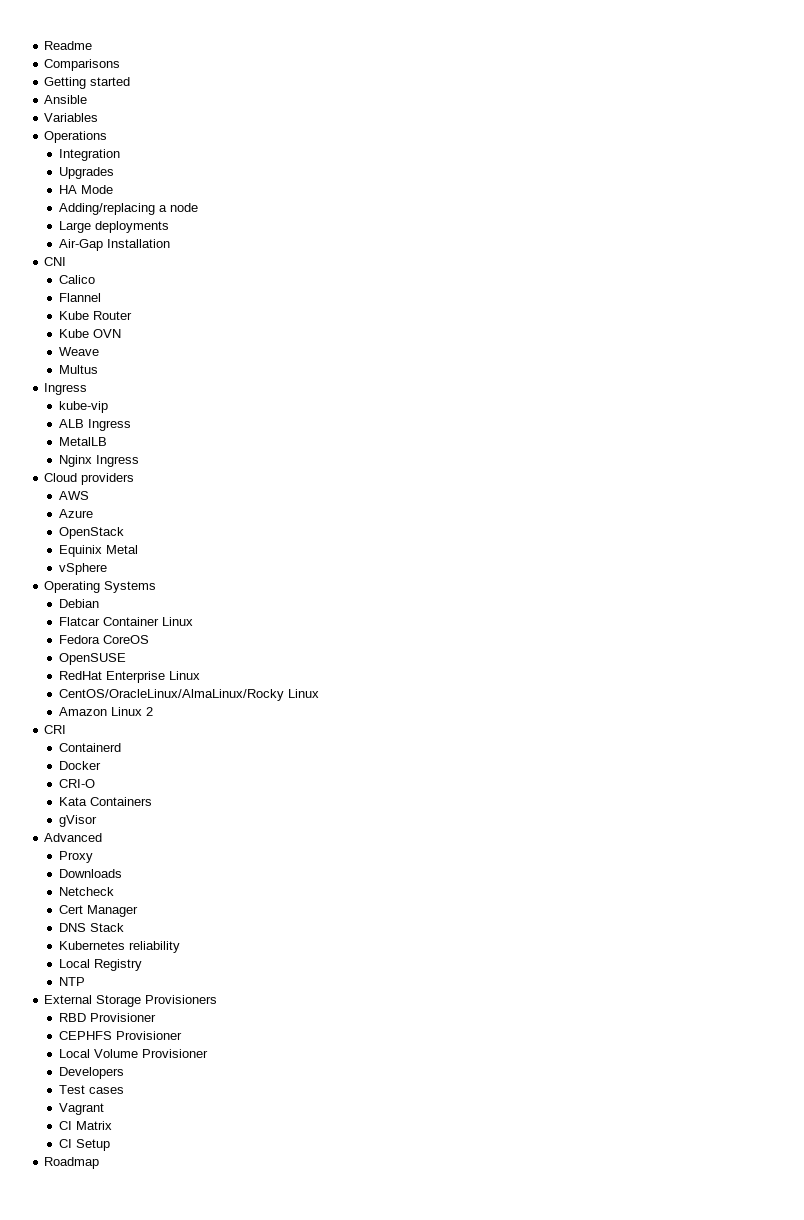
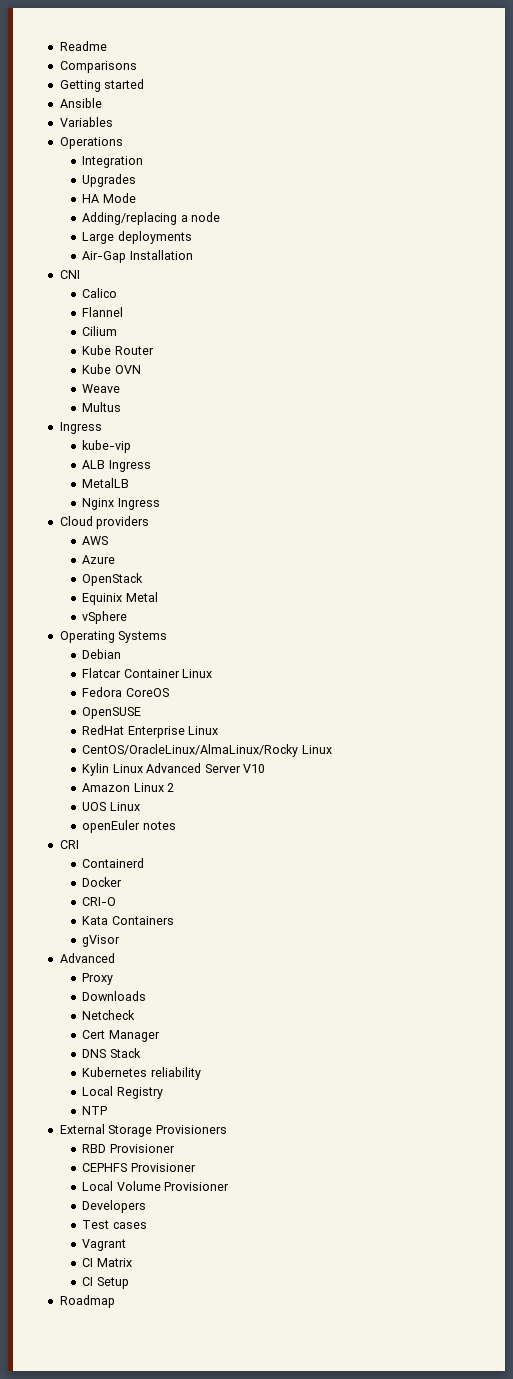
(101, 297) none -> [82,326,118,336] // Cilium
(319, 693) none -> [82,763,265,776] // Kylin Linux Advanced Server V10
(153, 711) none -> [82,802,140,811] [82,820,176,833] // UOS Linux // openEuler notes

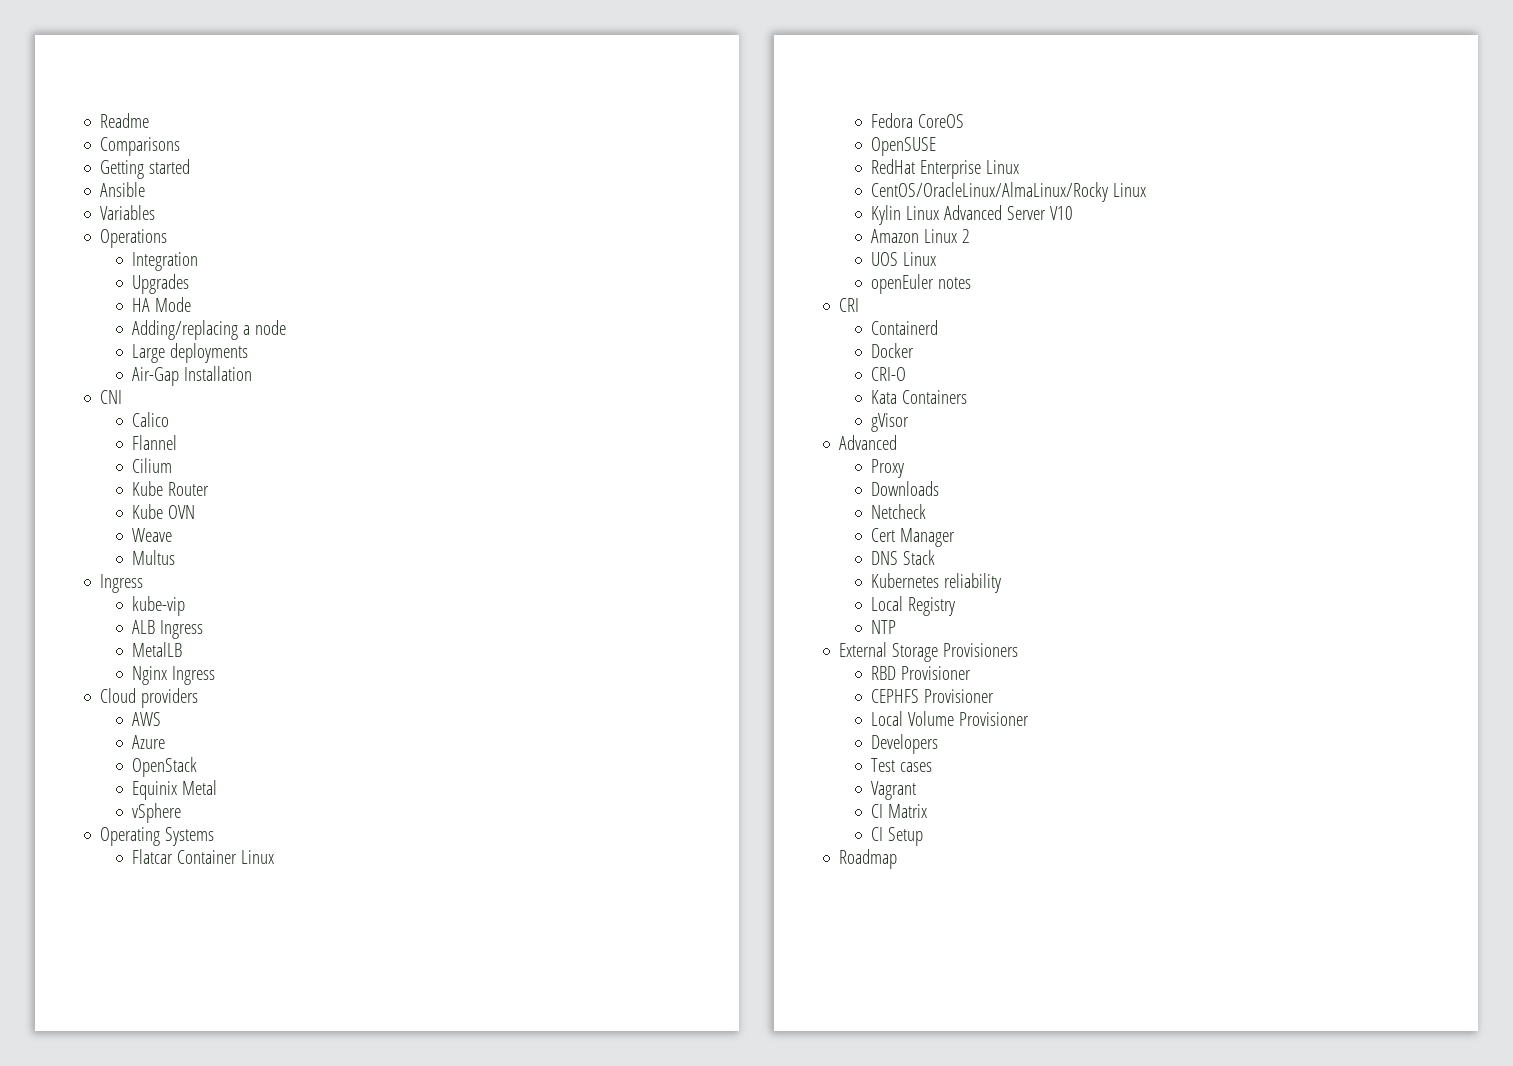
[82,649,122,659] // Debian -> (215, 836) none

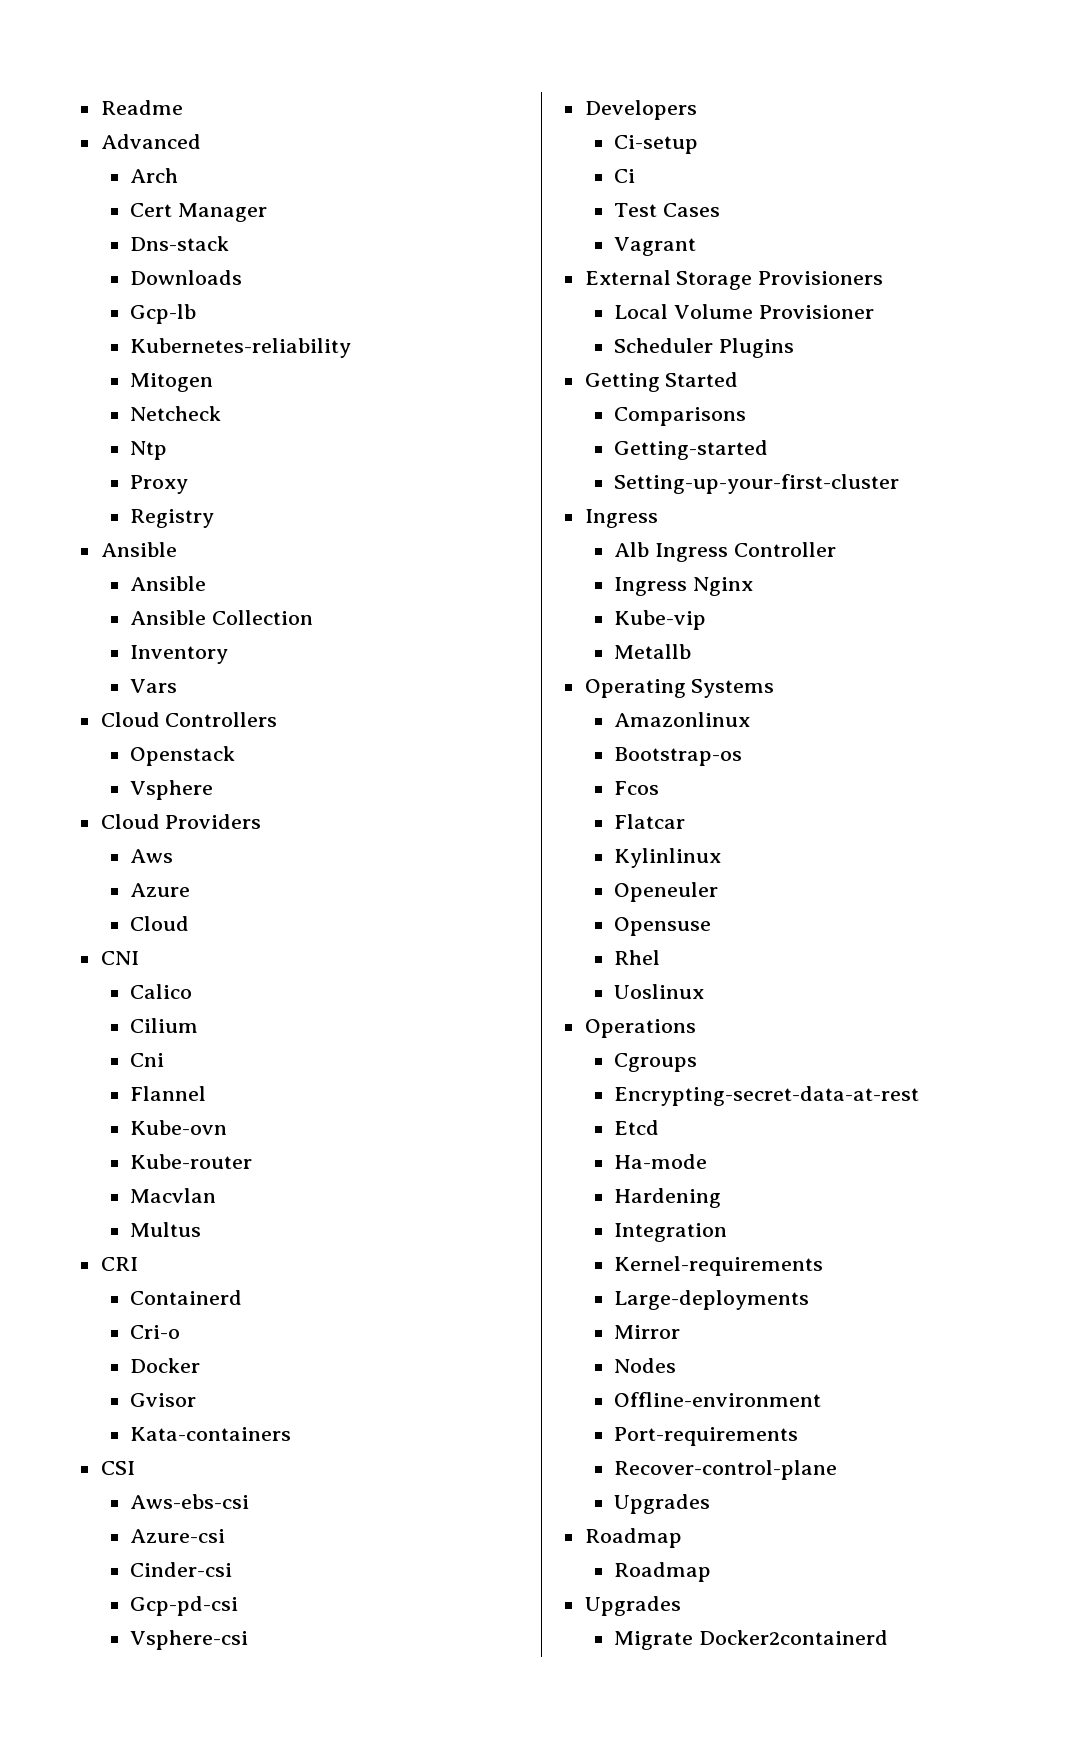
[100,137,181,156] [100,159,191,179] [100,182,146,197] [100,205,156,220] [100,229,168,248] [132,252,199,271] [132,274,190,294] [132,297,192,312] [132,320,287,340] [132,343,249,363] [132,366,253,386] Comparisons // Getting started // Ansible // Variables // Operations // Integration // Upgrades // HA Mode // Adding/replacing a node // Large deployments // Air-Gap Installation -> [100,134,201,149] [130,168,179,183] [130,203,268,222] [130,236,230,251] [130,270,243,285] [130,304,197,324] [130,338,352,358] [130,373,214,392] [130,406,222,421] [130,441,168,460] [130,475,189,494] [130,509,215,528] [100,542,177,557] [130,576,207,591] [130,610,314,625] [130,645,229,664] [130,679,178,693] [100,712,278,727] [130,746,236,766] [130,780,214,800] [100,814,262,829] [130,849,174,863] [130,883,191,897] [130,916,190,931] Advanced // Arch // Cert Manager // Dns-stack // Downloads // Gcp-lb // Kubernetes-reliability // Mitogen // Netcheck // Ntp // Proxy // Registry // Ansible // Ansible // Ansible Collection // Inventory // Vars // Cloud Controllers // Openstack // Vsphere // Cloud Providers // Aws // Azure // Cloud
(170, 419) none -> [130,1018,199,1033] [130,1053,165,1067] // Cilium // Cni
[132,458,173,473] [132,481,210,496] [132,504,196,519] [132,528,173,542] [132,550,176,565] [100,574,144,593] [132,596,186,616] [132,620,204,639] [132,642,183,657] [132,666,216,685] [100,688,199,708] [132,712,162,726] [132,735,166,749] [132,757,198,777] [132,780,218,800] [132,803,182,823] [100,827,215,846] [132,849,275,864] [871,113,965,128] [871,137,937,156] [871,159,1020,179] [871,182,1147,202] [871,205,1074,225] [871,229,971,243] [871,252,937,266] [871,274,972,294] Cilium // Kube Router // Kube OVN // Weave // Multus // Ingress // kube-vip // ALB Ingress // MetalLB // Nginx Ingress // Cloud providers // AWS // Azure // OpenStack // Equinix Metal // vSphere // Operating Systems // Flatcar Container Linux // Fedora CoreOS // OpenSUSE // RedHat Enterprise Linux // CentOS/OracleLinux/AlmaLinux/Rocky Linux // Kylin Linux Advanced Server V10 // Amazon Linux 2 // UOS Linux // openEuler notes -> [130,1120,228,1135] [130,1154,253,1169] [130,1188,217,1203] [130,1222,202,1237] Kube-ovn // Kube-router // Macvlan // Multus
(939, 327) none -> [130,1325,181,1339] // Cri-o
[871,367,907,381] [871,390,968,404] [871,413,910,432] [839,435,898,450] [871,459,905,478] [871,481,940,496] [871,504,927,519] [871,528,956,547] [871,550,936,565] [871,573,1002,593] [871,596,956,616] [871,620,897,634] CRI-O // Kata Containers // gVisor // Advanced // Proxy // Downloads // Netcheck // Cert Manager // DNS Stack // Kubernetes reliability // Local Registry // NTP -> [130,1393,197,1407] [130,1427,292,1441] [100,1461,135,1475] [130,1494,250,1509] [130,1529,226,1543] [130,1562,233,1577] [130,1596,239,1616] [130,1630,249,1650] [584,100,697,120] [614,135,699,154] [614,169,636,183] [614,203,721,217] [614,237,697,256] Gvisor // Kata-containers // CSI // Aws-ebs-csi // Azure-csi // Cinder-csi // Gcp-pd-csi // Vsphere-csi // Developers // Ci-setup // Ci // Test Cases // Vagrant
[871,666,972,680] [871,689,995,703] // RBD Provisioner // CEPHFS Provisioner -> (884, 278) none
[871,734,939,754] [871,758,933,772] [871,781,917,800] [871,804,928,818] [871,827,924,846] [839,849,898,869] Developers // Test cases // Vagrant // CI Matrix // CI Setup // Roadmap -> [614,338,795,358] [584,372,739,392] [614,407,747,426] [614,440,769,460] [614,474,900,494] [584,509,658,528] [614,542,837,562] [614,577,754,596] [614,610,707,630] [614,644,692,659] [584,679,775,698] [614,712,751,727] [614,747,743,766] [614,781,660,795] [614,814,686,829] [614,848,722,868] [614,882,719,902] [614,917,712,936] [614,950,661,965] [614,984,705,999] [584,1019,696,1038] [614,1053,698,1072] [614,1086,920,1106] [614,1120,660,1135] [614,1154,708,1169] [614,1188,722,1208] [614,1223,728,1242] [614,1256,824,1276] [614,1290,810,1310] [614,1325,681,1339] [614,1358,677,1373] [614,1392,822,1407] [614,1427,799,1446] [614,1460,838,1480] [614,1494,711,1514] [584,1528,682,1548] [614,1562,712,1582] [584,1596,681,1616] [614,1630,889,1650] Scheduler Plugins // Getting Started // Comparisons // Getting-started // Setting-up-your-first-cluster // Ingress // Alb Ingress Controller // Ingress Nginx // Kube-vip // Metallb // Operating Systems // Amazonlinux // Bootstrap-os // Fcos // Flatcar // Kylinlinux // Openeuler // Opensuse // Rhel // Uoslinux // Operations // Cgroups // Encrypting-secret-data-at-rest // Etcd // Ha-mode // Hardening // Integration // Kernel-requirements // Large-deployments // Mirror // Nodes // Offline-environment // Port-requirements // Recover-control-plane // Upgrades // Roadmap // Roadmap // Upgrades // Migrate Docker2containerd

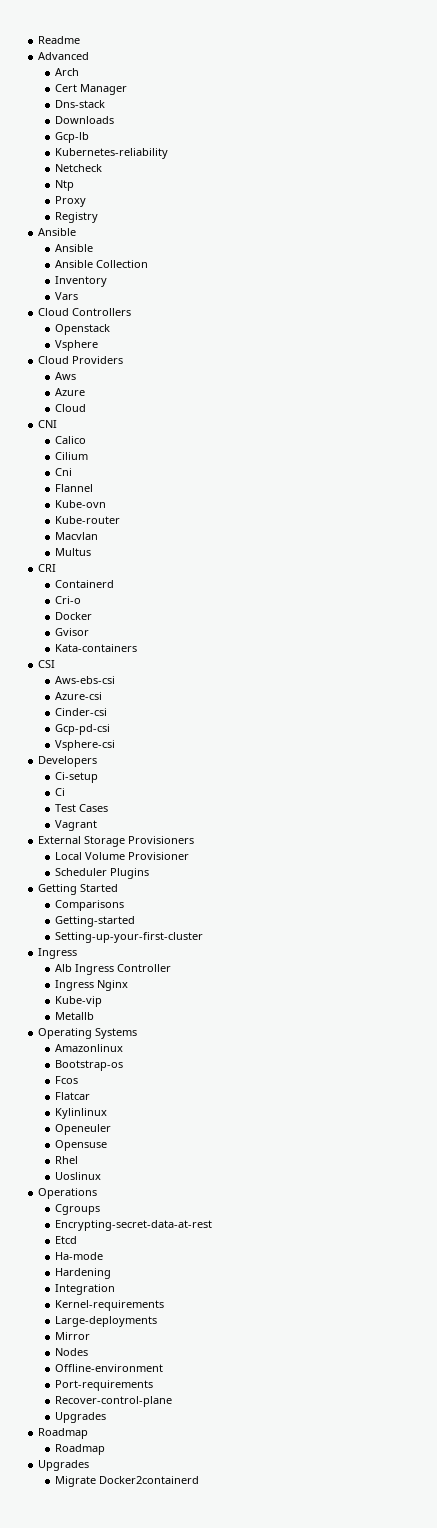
[130,373,214,392] // Mitogen -> (168, 153) none

